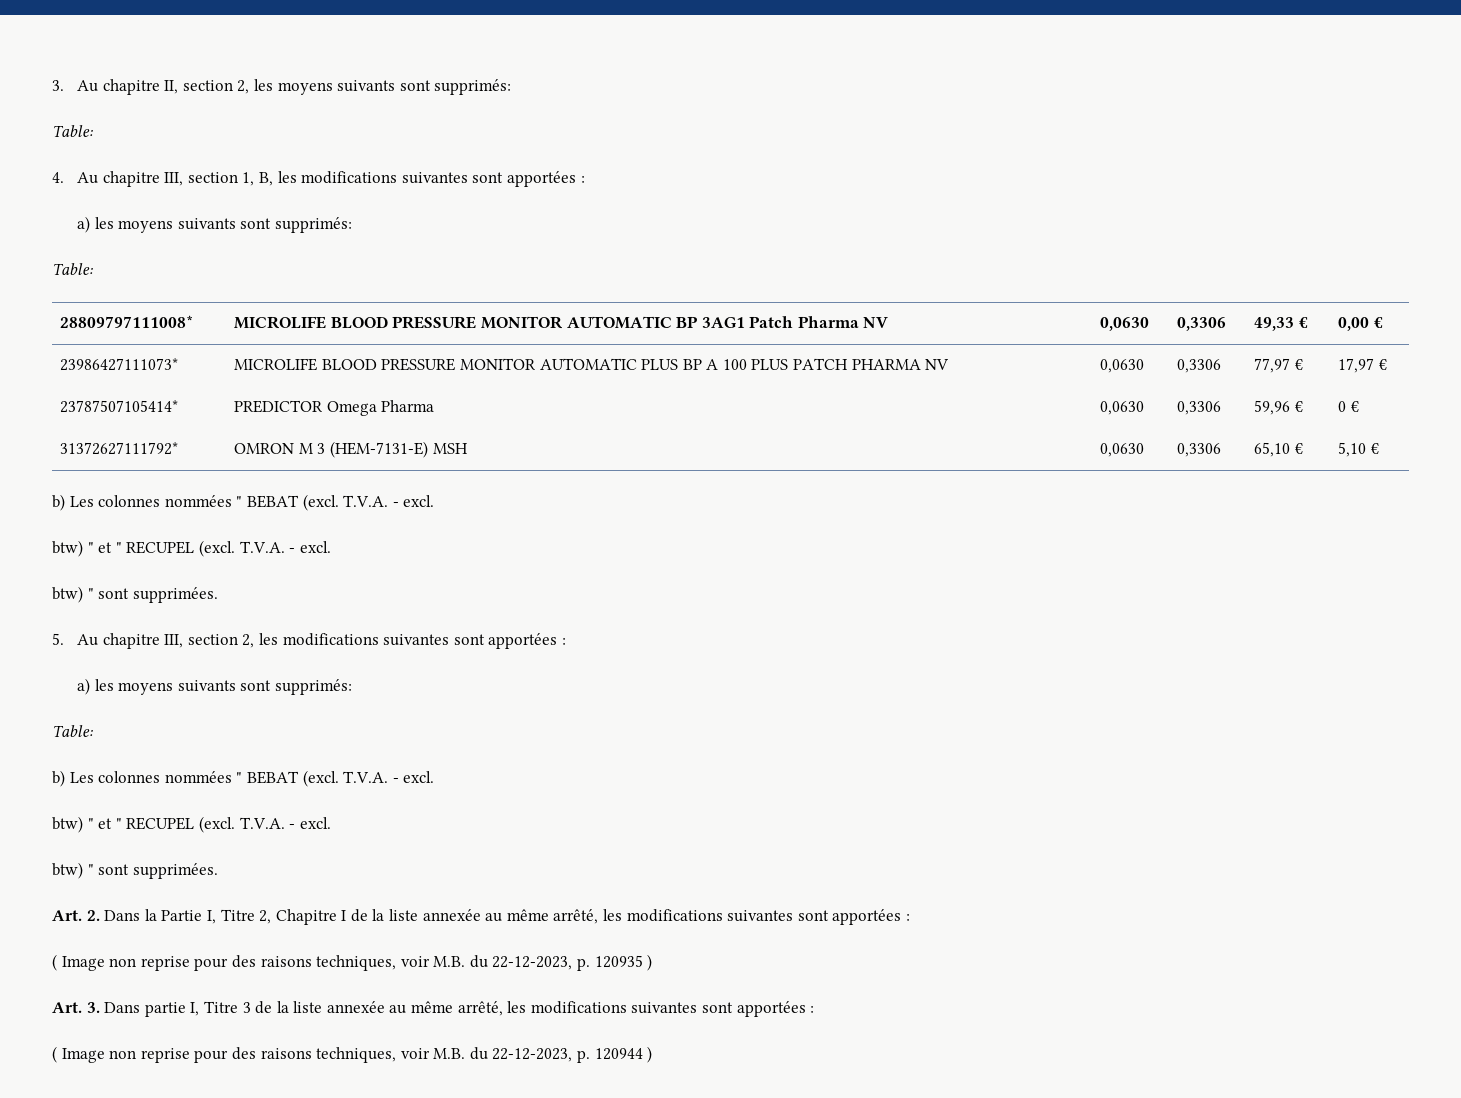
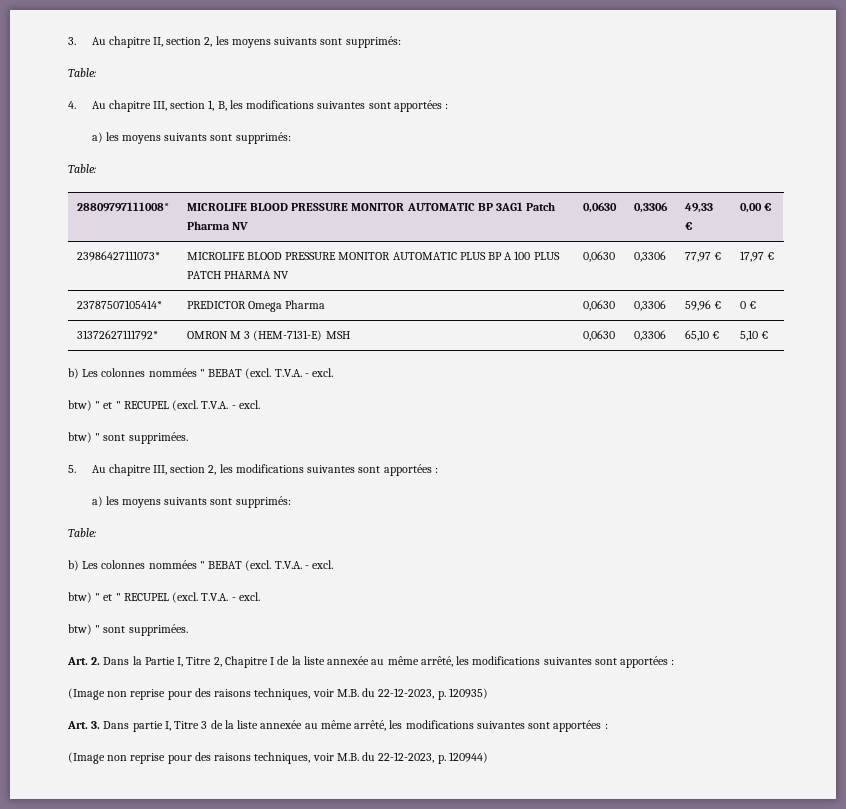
[52,954,105,971] ( Image -> [68,688,105,700] (Image
[594,954,653,971] 120935 ) -> [448,688,488,699] 120935)
[52,1046,105,1063] ( Image -> [68,752,105,764] (Image
[594,1046,653,1063] 120944 ) -> [448,752,488,763] 120944)

